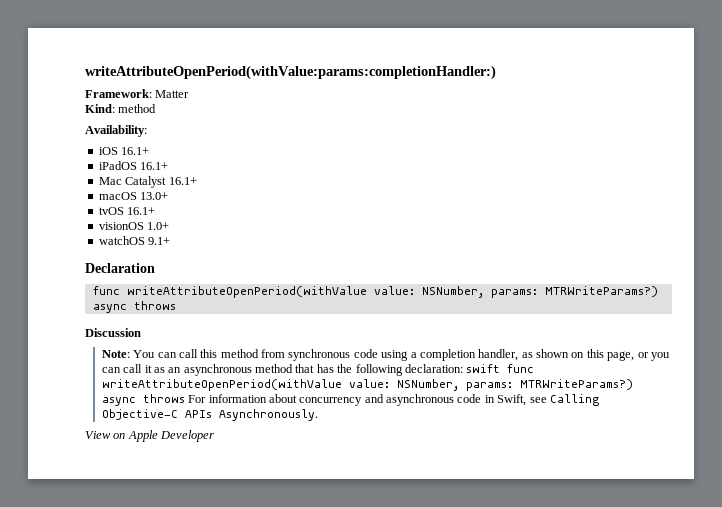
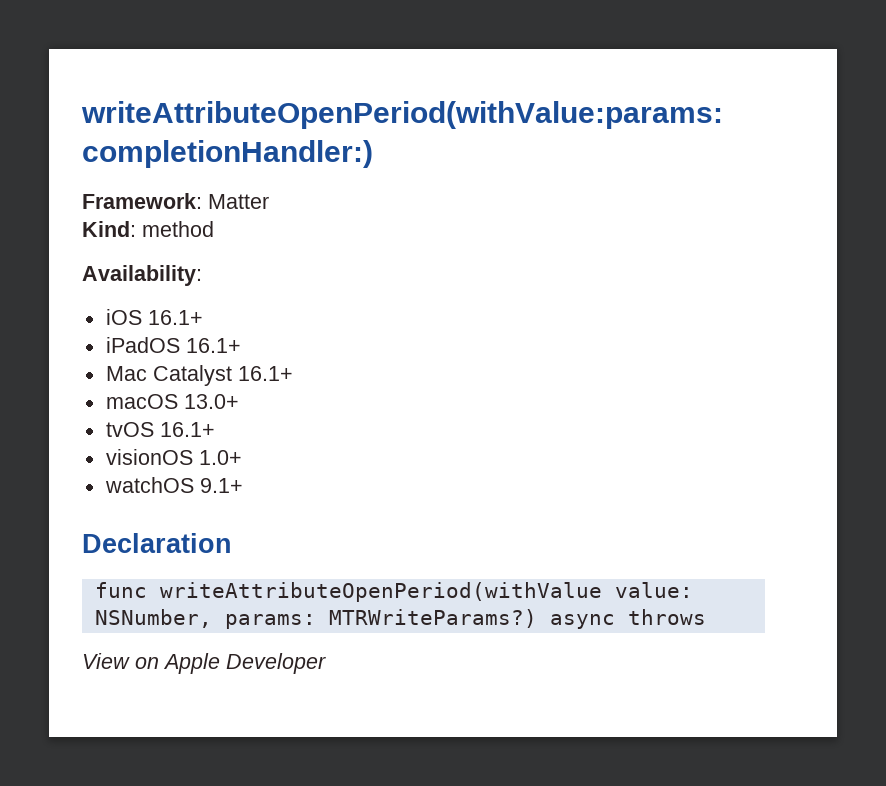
[85,328,141,337] [101,349,670,361] [101,364,535,376] [101,379,633,391] [101,394,599,406] [101,409,318,421] // Discussion // Note: You can call this method from synchronous code using a completion handler, as shown on this page, or you can call it as an asynchronous method that has the following declaration: swift func writeAttributeOpenPeriod(withValue value: NSNumber, params: MTRWriteParams?) async throws For information about concurrency and asynchronous code in Swift, see Calling Objective-C APIs Asynchronously. -> (706, 617) none

